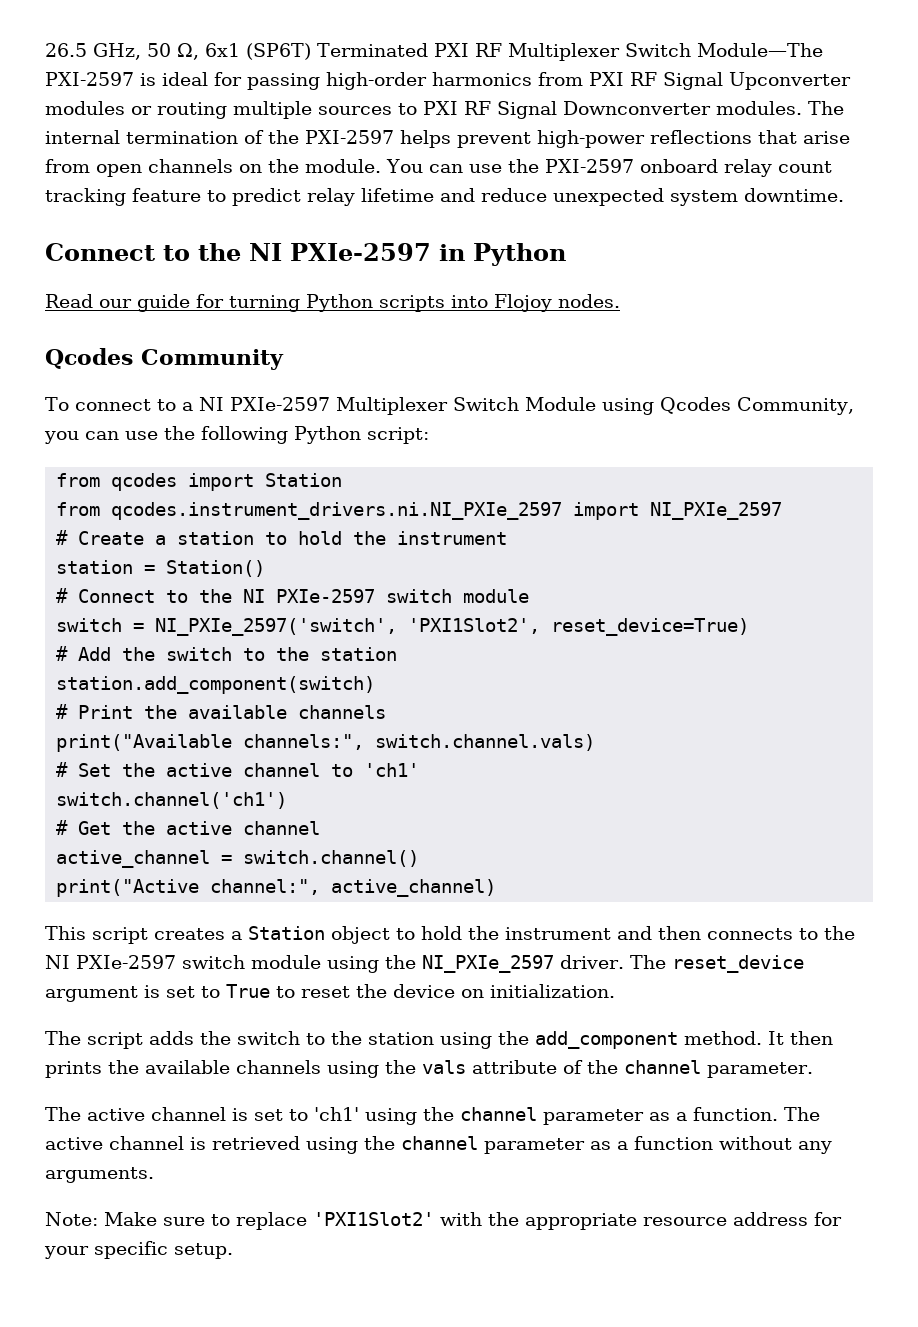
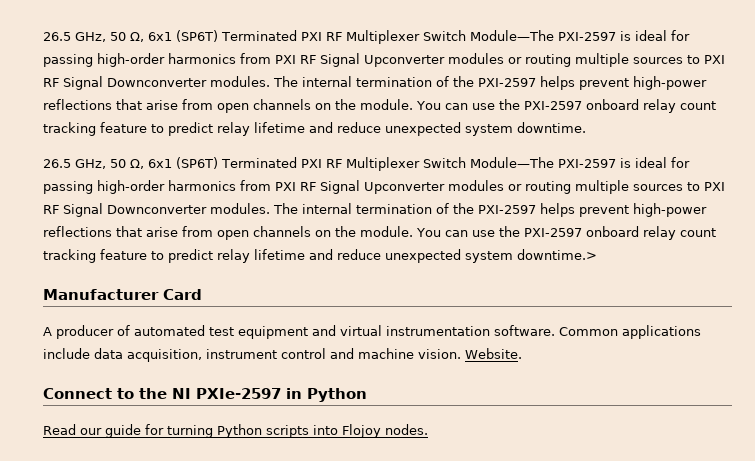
(844, 195) none -> [43,157,690,171] [43,180,725,194] [43,203,707,217] [43,226,716,240] [43,249,597,263] [43,289,202,300] [43,325,701,339] [43,348,522,362] // 26.5 GHz, 50 Ω, 6x1 (SP6T) Terminated PXI RF Multiplexer Switch Module—The PXI‑2597 is ideal for passing high-order harmonics from PXI RF Signal Upconverter modules or routing multiple sources to PXI RF Signal Downconverter modules. The internal termination of the PXI‑2597 helps prevent high-power reflections that arise from open channels on the module. You can use the PXI‑2597 onboard relay count tracking feature to predict relay lifetime and reduce unexpected system downtime.> // Manufacturer Card // A producer of automated test equipment and virtual instrumentation software. Common applications include data acquisition, instrument control and machine vision. Website.
[45,348,284,370] [45,397,854,415] [44,426,429,444] [56,473,343,491] [56,502,783,520] [56,530,508,545] [56,560,266,577] [56,588,530,603] [56,618,750,636] [56,646,398,661] [56,676,376,694] [56,704,387,719] [56,734,596,752] [56,762,420,777] [56,792,288,809] [56,820,321,835] [56,850,420,868] [56,879,497,897] [45,926,855,944] [45,955,804,973] [45,984,615,1002] [45,1031,833,1049] [45,1060,813,1078] [45,1107,820,1125] [45,1136,832,1154] [45,1167,154,1183] [45,1212,842,1230] [44,1241,233,1259] // Qcodes Community // To connect to a NI PXIe-2597 Multiplexer Switch Module using Qcodes Community, you can use the following Python script: // from qcodes import Station // from qcodes.instrument_drivers.ni.NI_PXIe_2597 import NI_PXIe_2597 // # Create a station to hold the instrument // station = Station() // # Connect to the NI PXIe-2597 switch module // switch = NI_PXIe_2597('switch', 'PXI1Slot2', reset_device=True) // # Add the switch to the station // station.add_component(switch) // # Print the available channels // print("Available channels:", switch.channel.vals) // # Set the active channel to 'ch1' // switch.channel('ch1') // # Get the active channel // active_channel = switch.channel() // print("Active channel:", active_channel) // This script creates a Station object to hold the instrument and then connects to the NI PXIe-2597 switch module using the NI_PXIe_2597 driver. The reset_device argument is set to True to reset the device on initialization. // The script adds the switch to the station using the add_component method. It then prints the available channels using the vals attribute of the channel parameter. // The active channel is set to 'ch1' using the channel parameter as a function. The active channel is retrieved using the channel parameter as a function without any arguments. // Note: Make sure to replace 'PXI1Slot2' with the appropriate resource address for your specific setup. -> (428, 429) none

